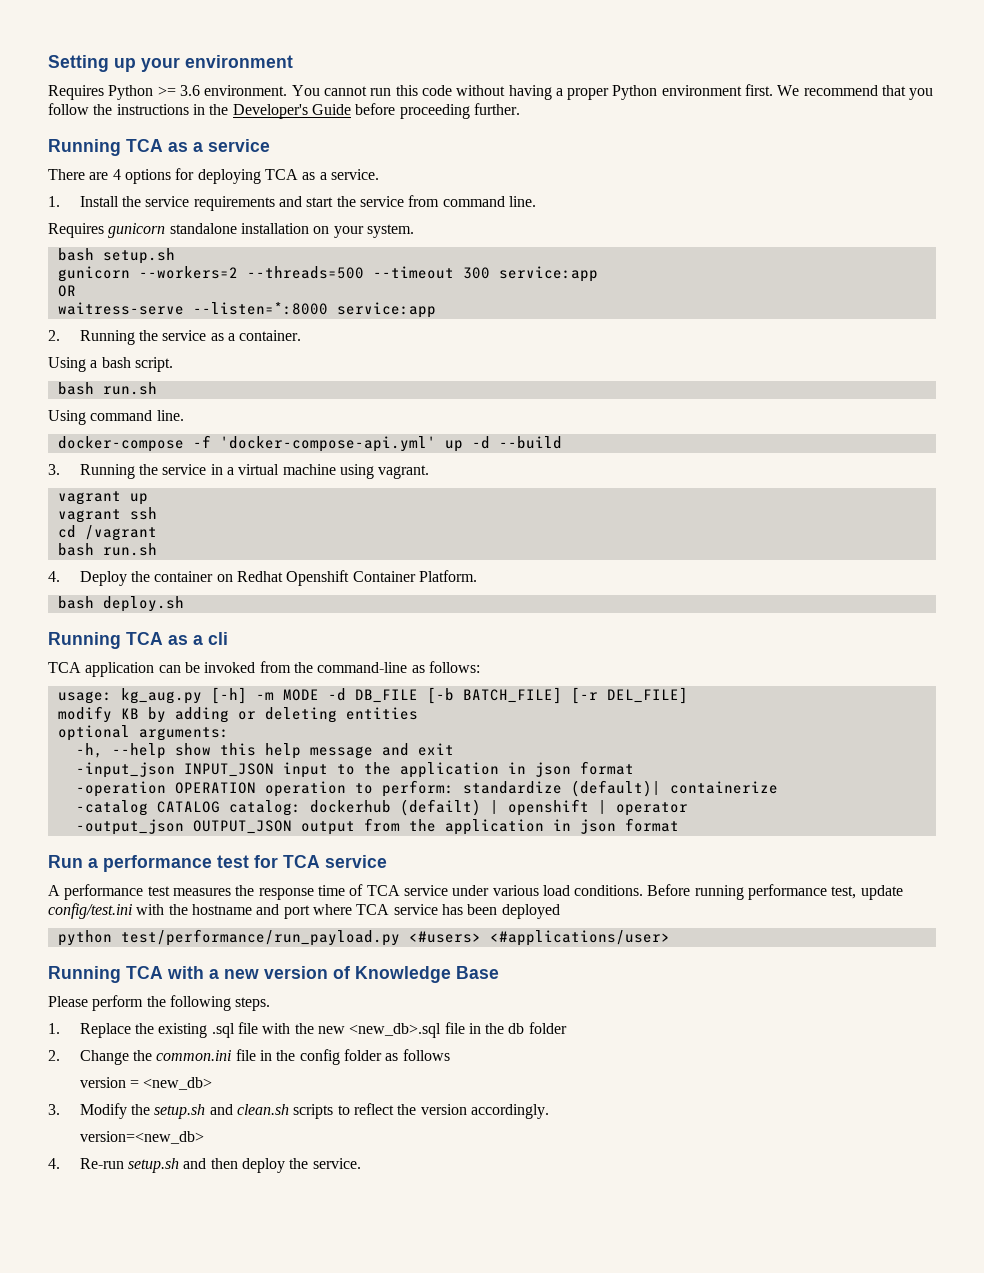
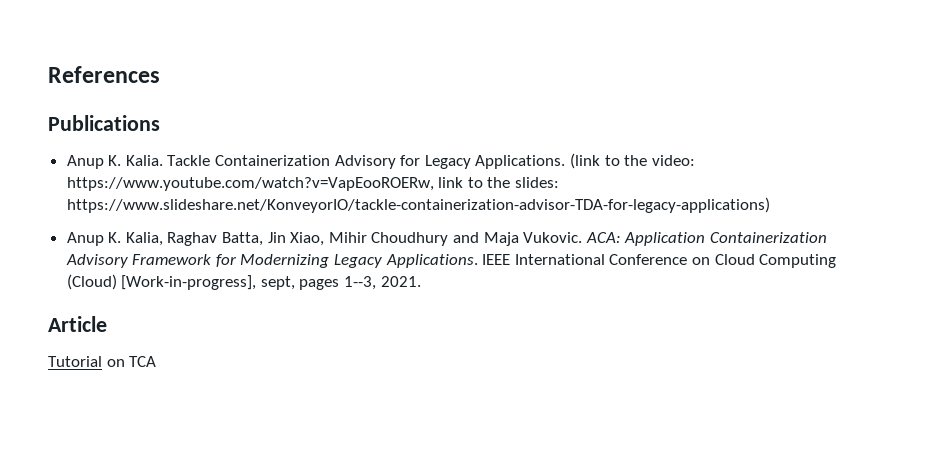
[48,55,293,72] [48,84,934,100] [48,103,520,119] [48,139,270,156] [48,168,379,184] [48,195,536,211] [48,223,414,238] [57,248,175,264] [57,266,598,282] [57,285,76,297] [57,302,436,318] [48,330,302,345] [48,357,173,372] [57,382,157,395] [48,410,184,425] [57,435,562,452] [48,464,430,479] [57,491,148,505] [57,507,157,523] [57,525,157,541] [57,543,157,556] [48,570,477,586] [57,596,184,612] [48,632,228,649] [48,661,480,677] [57,687,688,704] [57,706,418,723] [57,725,229,741] [75,743,454,759] [75,761,634,778] [75,780,778,797] [75,799,688,816] [75,818,679,835] [48,855,387,872] [48,884,903,900] [48,903,560,919] [57,929,670,946] [48,966,499,983] [48,995,271,1011] [48,1022,567,1038] [48,1049,450,1065] [79,1077,213,1090] [48,1103,549,1119] [79,1131,204,1144] [48,1158,361,1173] Setting up your environment // Requires Python >= 3.6 environment. You cannot run this code without having a proper Python environment first. We recommend that you follow the instructions in the Developer's Guide before proceeding further. // Running TCA as a service // There are 4 options for deploying TCA as a service. // 1. Install the service requirements and start the service from command line. // Requires gunicorn standalone installation on your system. // bash setup.sh // gunicorn --workers=2 --threads=500 --timeout 300 service:app // OR // waitress-serve --listen=*:8000 service:app // 2. Running the service as a container. // Using a bash script. // bash run.sh // Using command line. // docker-compose -f 'docker-compose-api.yml' up -d --build // 3. Running the service in a virtual machine using vagrant. // vagrant up // vagrant ssh // cd /vagrant // bash run.sh // 4. Deploy the container on Redhat Openshift Container Platform. // bash deploy.sh // Running TCA as a cli // TCA application can be invoked from the command-line as follows: // usage: kg_aug.py [-h] -m MODE -d DB_FILE [-b BATCH_FILE] [-r DEL_FILE] // modify KB by adding or deleting entities // optional arguments: // -h, --help show this help message and exit // -input_json INPUT_JSON input to the application in json format // -operation OPERATION operation to perform: standardize (default)| containerize // -catalog CATALOG catalog: dockerhub (defailt) | openshift | operator // -output_json OUTPUT_JSON output from the application in json format // Run a performance test for TCA service // A performance test measures the response time of TCA service under various load conditions. Before running performance test, update config/test.ini with the hostname and port where TCA service has been deployed // python test/performance/run_payload.py <#users> <#applications/user> // Running TCA with a new version of Knowledge Base // Please perform the following steps. // 1. Replace the existing .sql file with the new <new_db>.sql file in the db folder // 2. Change the common.ini file in the config folder as follows // version = <new_db> // 3. Modify the setup.sh and clean.sh scripts to reflect the version accordingly. // version=<new_db> // 4. Re-run setup.sh and then deploy the service. -> [48,66,160,83] [48,115,160,131] [66,153,695,169] [66,177,560,191] [66,197,770,213] [66,232,827,246] [65,254,837,268] [66,274,421,290] [48,316,107,332] [48,356,157,367] References // Publications // Anup K. Kalia. Tackle Containerization Advisory for Legacy Applications. (link to the video: https://www.youtube.com/watch?v=VapEooROERw, link to the slides: https://www.slideshare.net/KonveyorIO/tackle-containerization-advisor-TDA-for-legacy-applications) // Anup K. Kalia, Raghav Batta, Jin Xiao, Mihir Choudhury and Maja Vukovic. ACA: Application Containerization Advisory Framework for Modernizing Legacy Applications. IEEE International Conference on Cloud Computing (Cloud) [Work-in-progress], sept, pages 1--3, 2021. // Article // Tutorial on TCA

